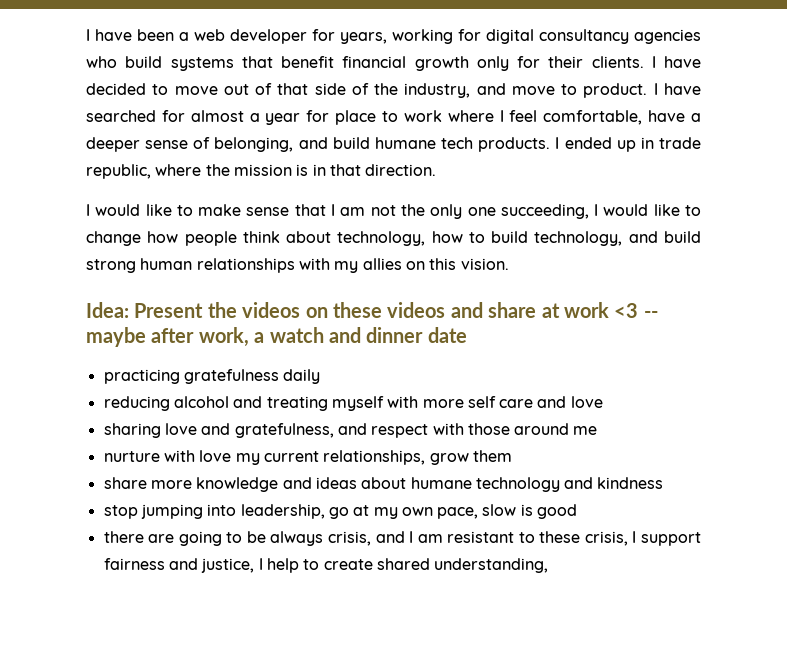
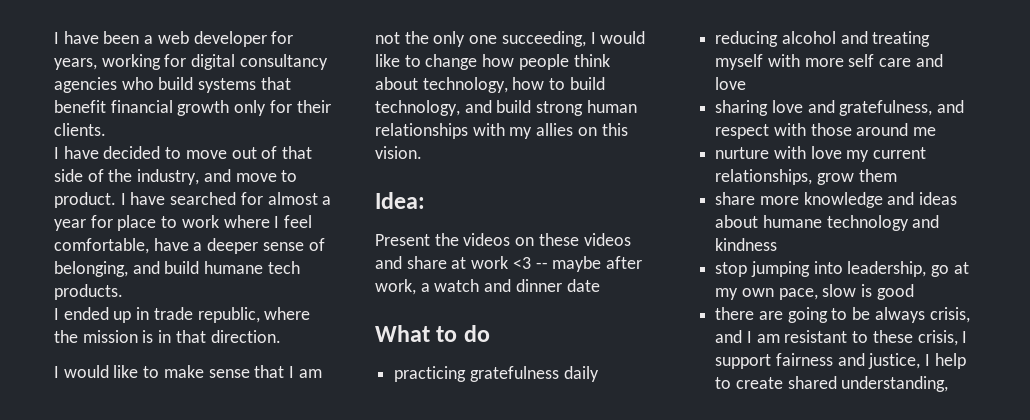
(644, 62) none -> (106, 129) //
(551, 144) none -> (123, 292) //
(129, 310) none -> (425, 200) //
(467, 335) none -> [375,325,490,342] // What to do

